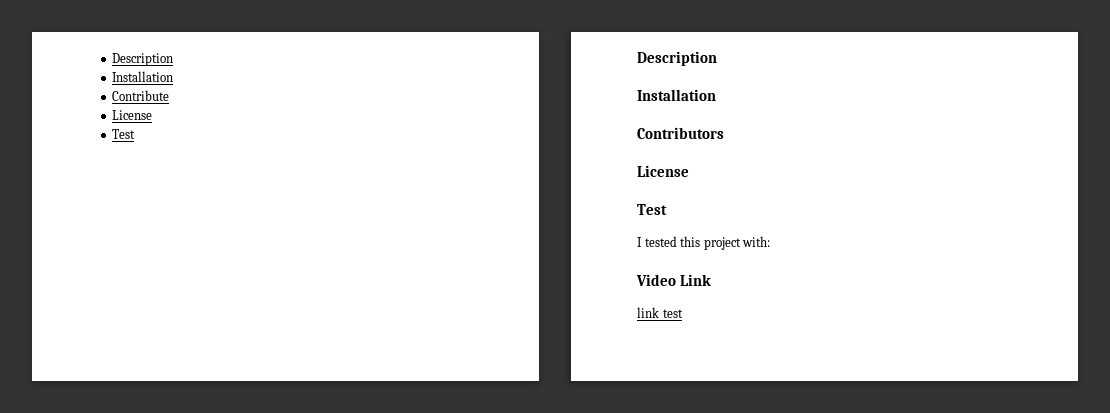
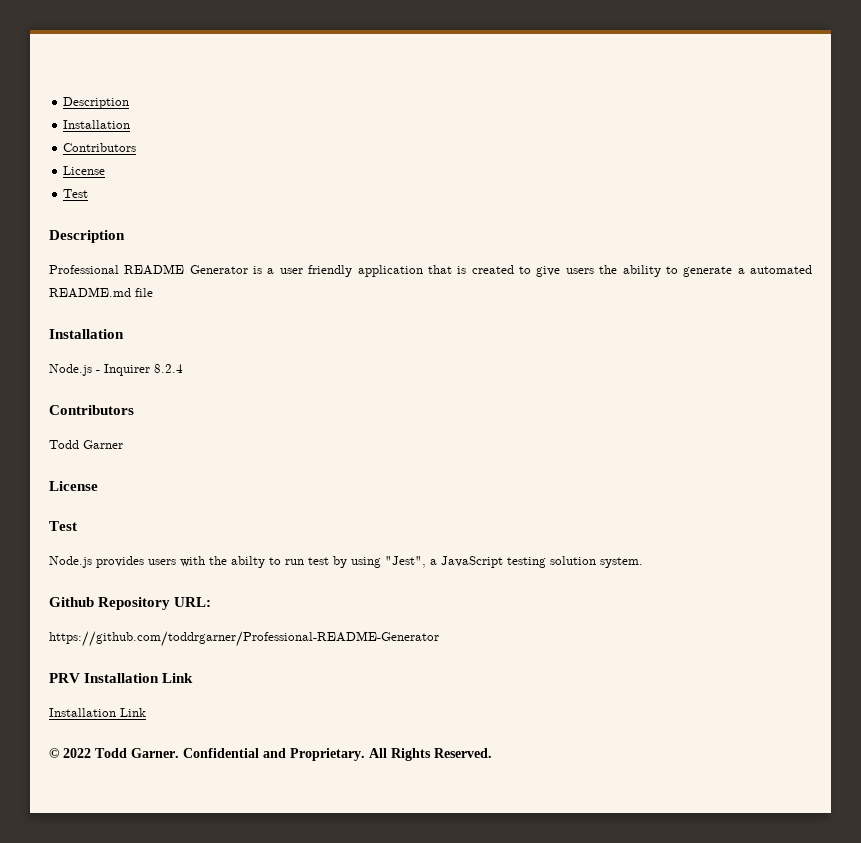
[112,53,174,66] [112,71,174,82] [112,90,170,101] [112,110,153,120] [112,129,136,139] [637,51,717,66] [637,89,716,101] [637,127,724,139] [637,165,689,177] [637,204,667,215] [637,236,771,250] [636,274,711,286] [637,307,683,318] Description // Installation // Contribute // License // Test // Description // Installation // Contributors // License // Test // I tested this project with: // Video Link // link test -> [63,97,130,109] [63,120,131,129] [63,143,137,152] [63,166,106,175] [63,189,89,198] [49,230,125,243] [49,264,812,277] [49,287,153,298] [49,329,124,339] [49,364,183,376] [49,405,134,415] [49,440,123,449] [49,481,98,491] [49,521,77,531] [49,556,643,568] [49,597,212,610] [49,631,439,647] [49,673,194,683] [49,708,146,717] [49,748,492,761] Description // Installation // Contributors // License // Test // Description // Professional README Generator is a user friendly application that is created to give users the ability to generate a automated README.md file // Installation // Node.js - Inquirer 8.2.4 // Contributors // Todd Garner // License // Test // Node.js provides users with the abilty to run test by using "Jest", a JavaScript testing solution system. // Github Repository URL: // https://github.com/toddrgarner/Professional-README-Generator // PRV Installation Link // Installation Link // © 2022 Todd Garner. Confidential and Proprietary. All Rights Reserved.

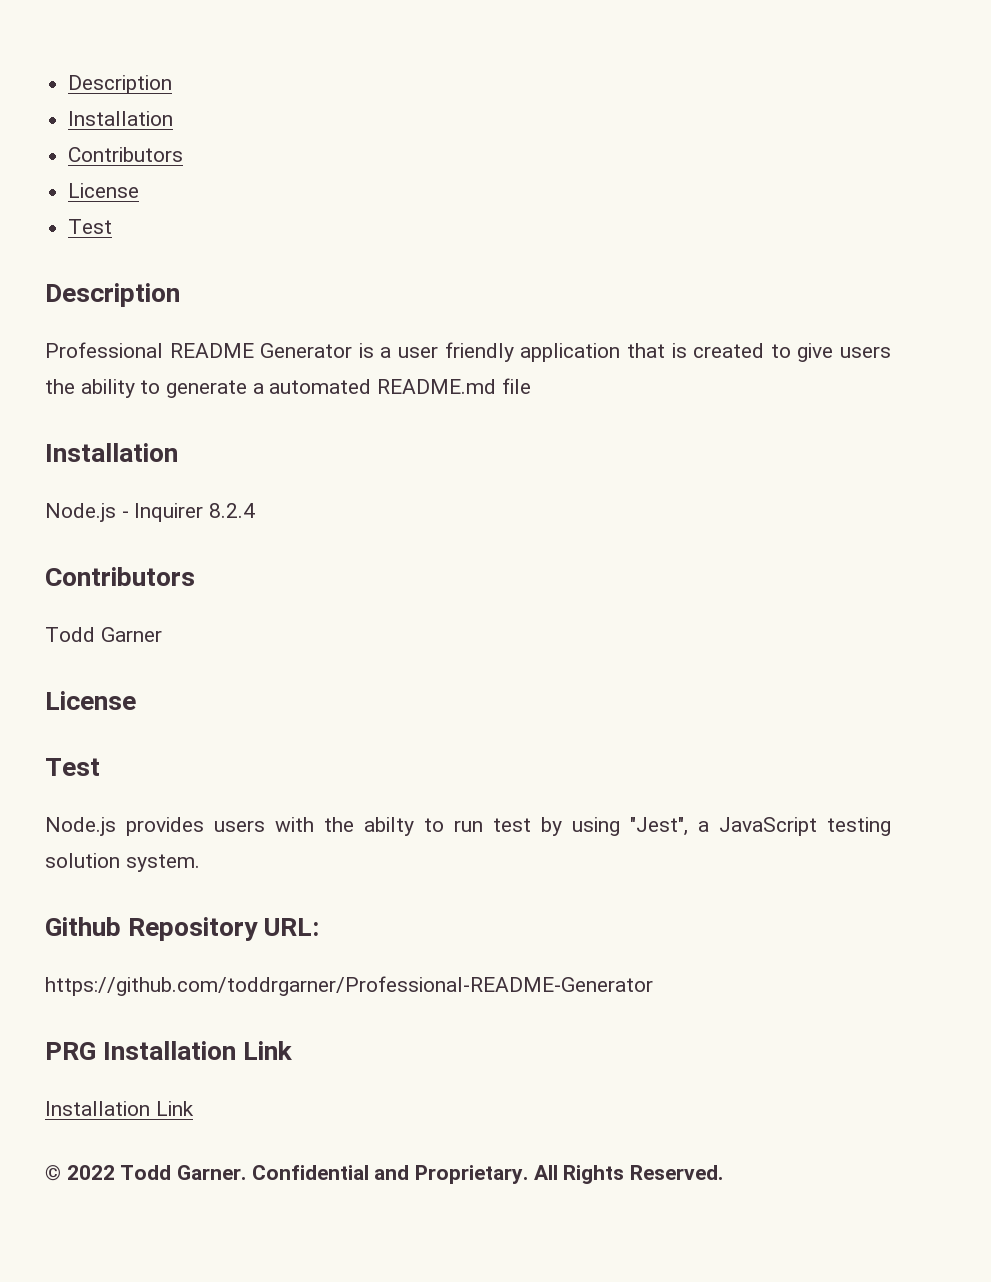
[49,673,80,683] PRV -> [45,1042,96,1060] PRG

